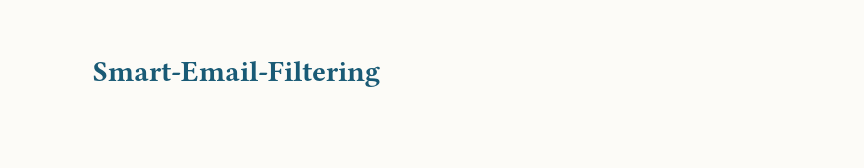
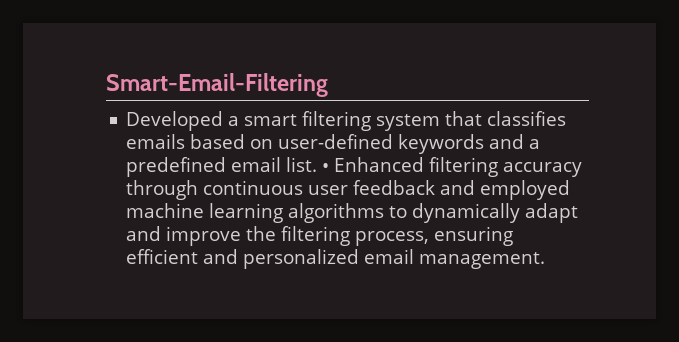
(380, 74) none -> [126,111,567,131] [126,134,541,154] [126,157,583,177] [126,180,571,200] [126,203,579,223] [126,226,514,246] [126,249,546,269] // Developed a smart filtering system that classifies emails based on user-defined keywords and a predefined email list. • Enhanced filtering accuracy through continuous user feedback and employed machine learning algorithms to dynamically adapt and improve the filtering process, ensuring efficient and personalized email management.

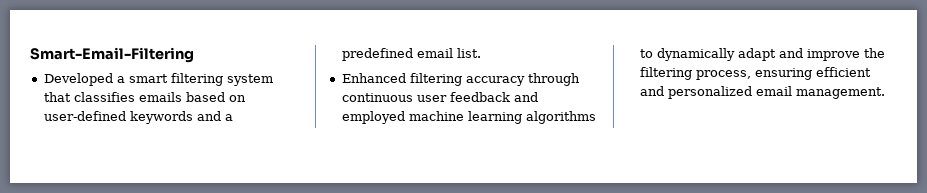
[322,163,330,172] • -> (481, 53) //

